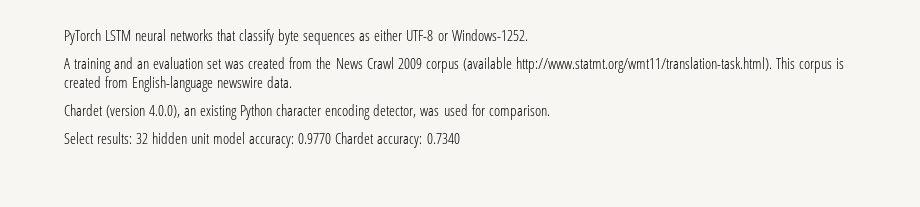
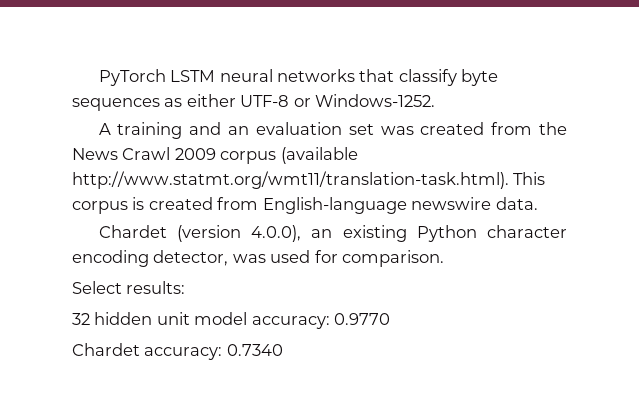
(133, 138) none -> (186, 287) //
(332, 138) none -> (391, 319) //

